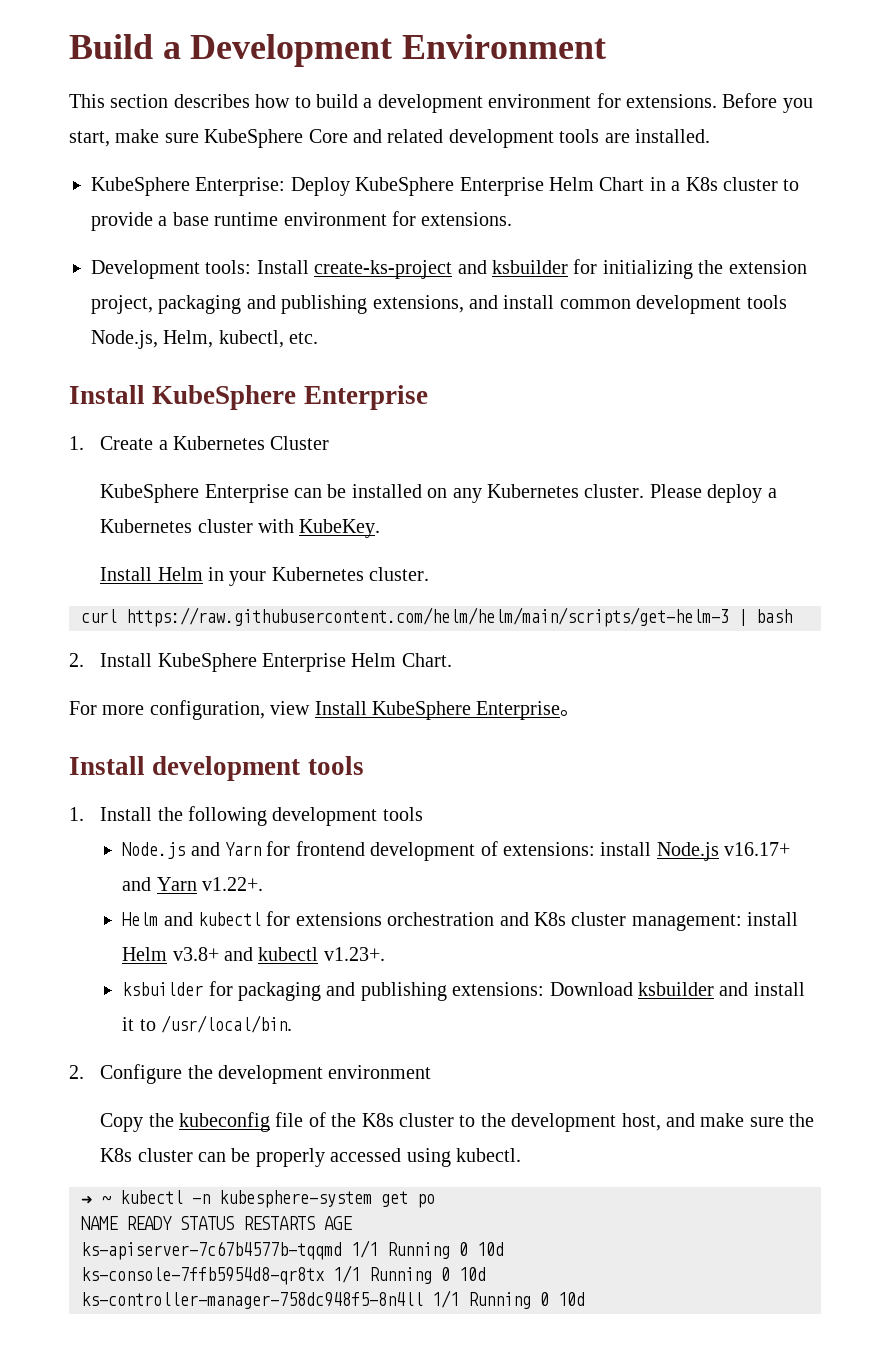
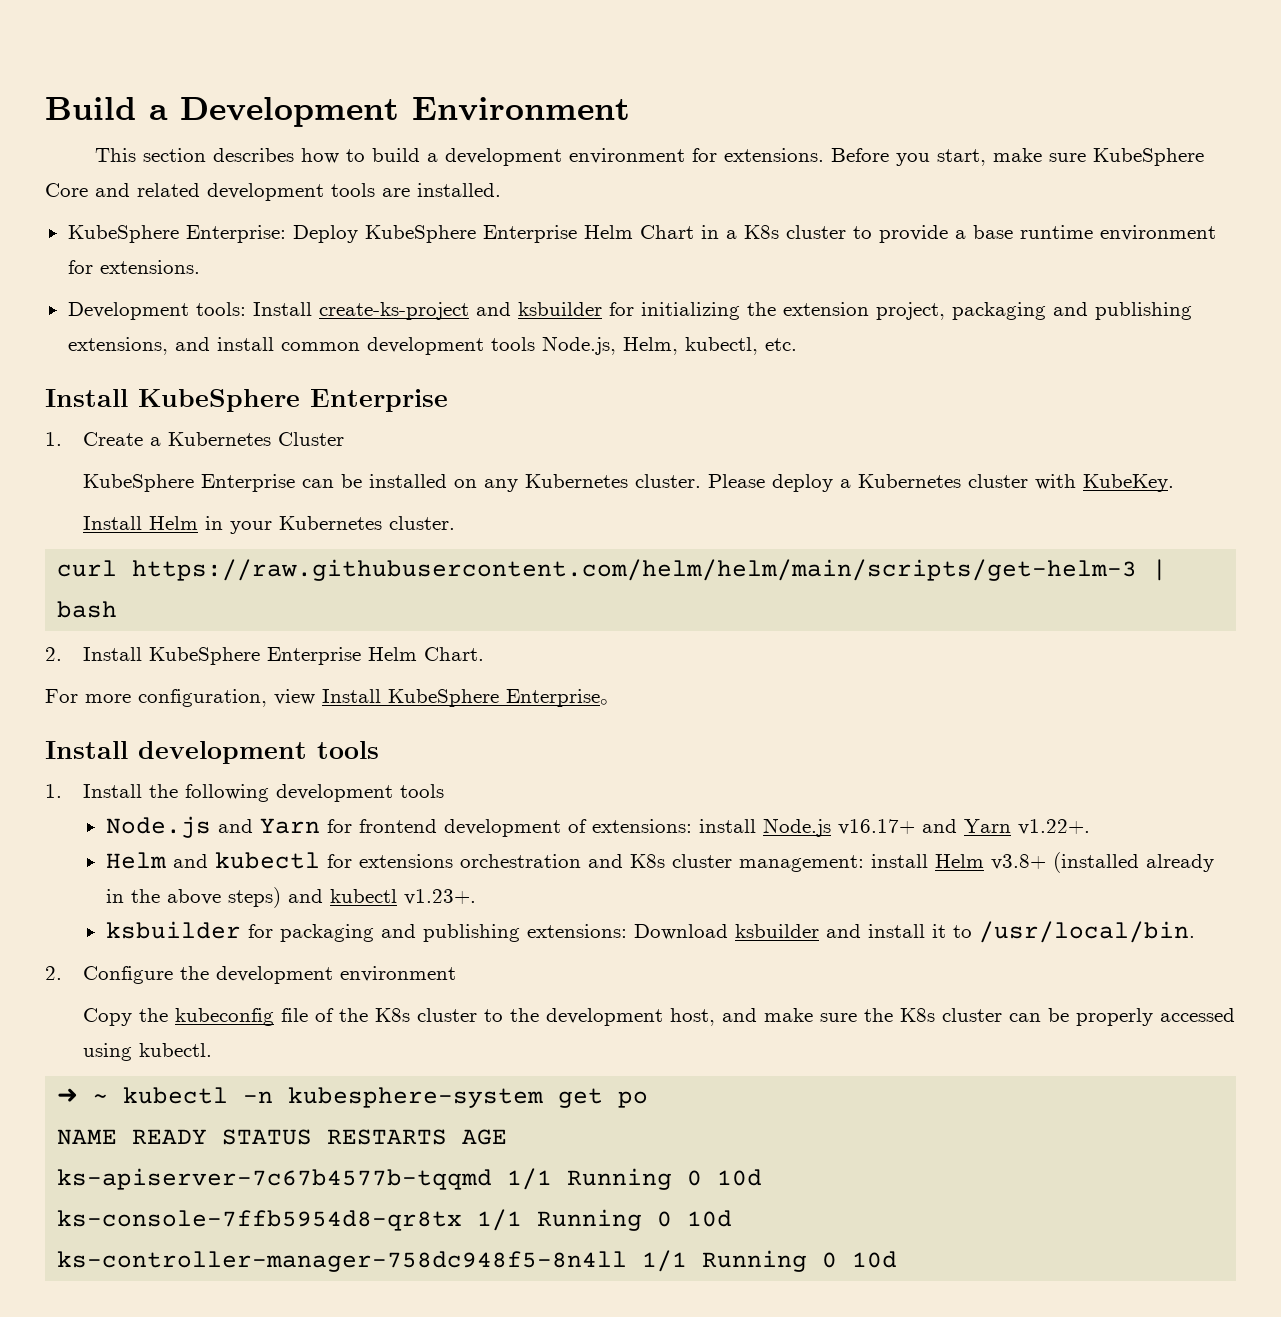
(219, 954) none -> [1052,852,1214,873] [105,887,281,908] (installed already in the above steps)

